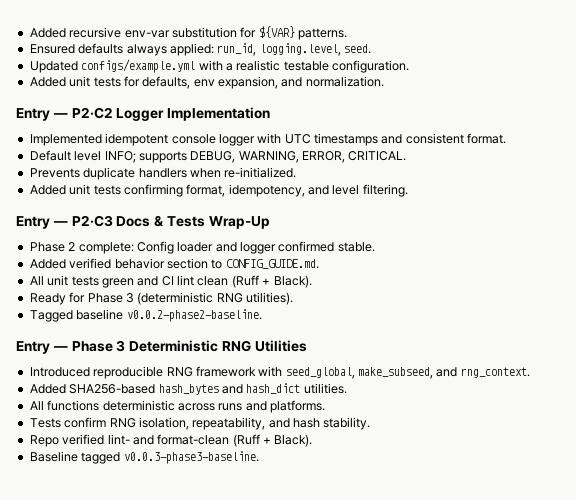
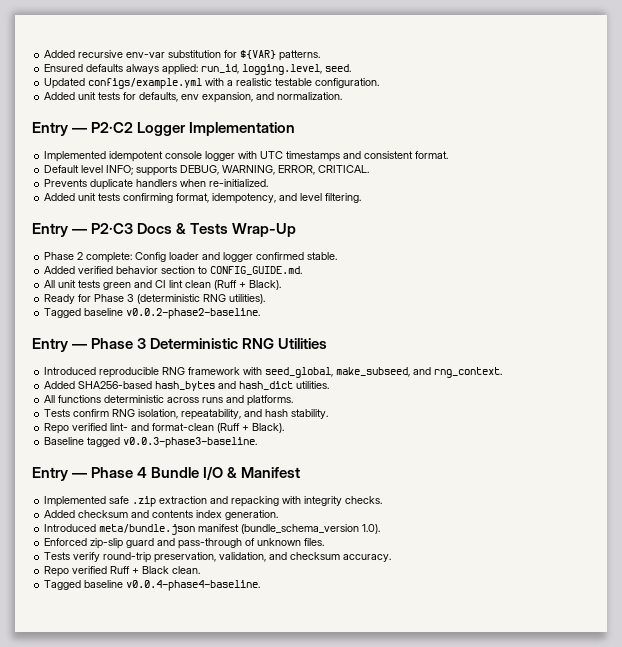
(259, 457) none -> [32,466,301,481] [44,496,383,507] [44,510,279,520] [44,524,381,535] [44,538,325,549] [44,552,392,563] [44,566,201,577] [44,580,261,591] // Entry — Phase 4 Bundle I/O & Manifest // Implemented safe .zip extraction and repacking with integrity checks. // Added checksum and contents index generation. // Introduced meta/bundle.json manifest (bundle_schema_version 1.0). // Enforced zip-slip guard and pass-through of unknown files. // Tests verify round-trip preservation, validation, and checksum accuracy. // Repo verified Ruff + Black clean. // Tagged baseline v0.0.4-phase4-baseline.

